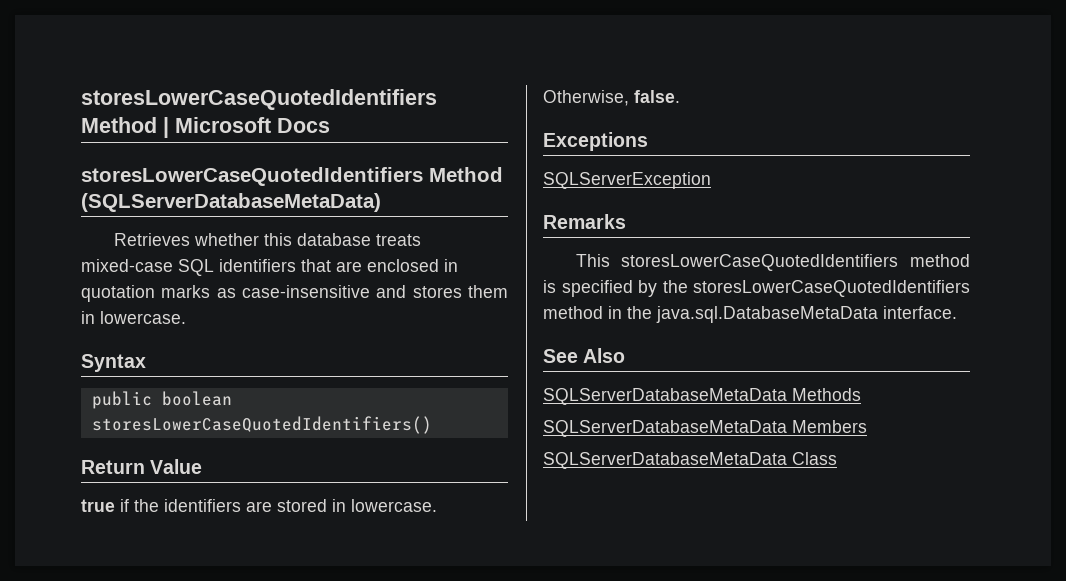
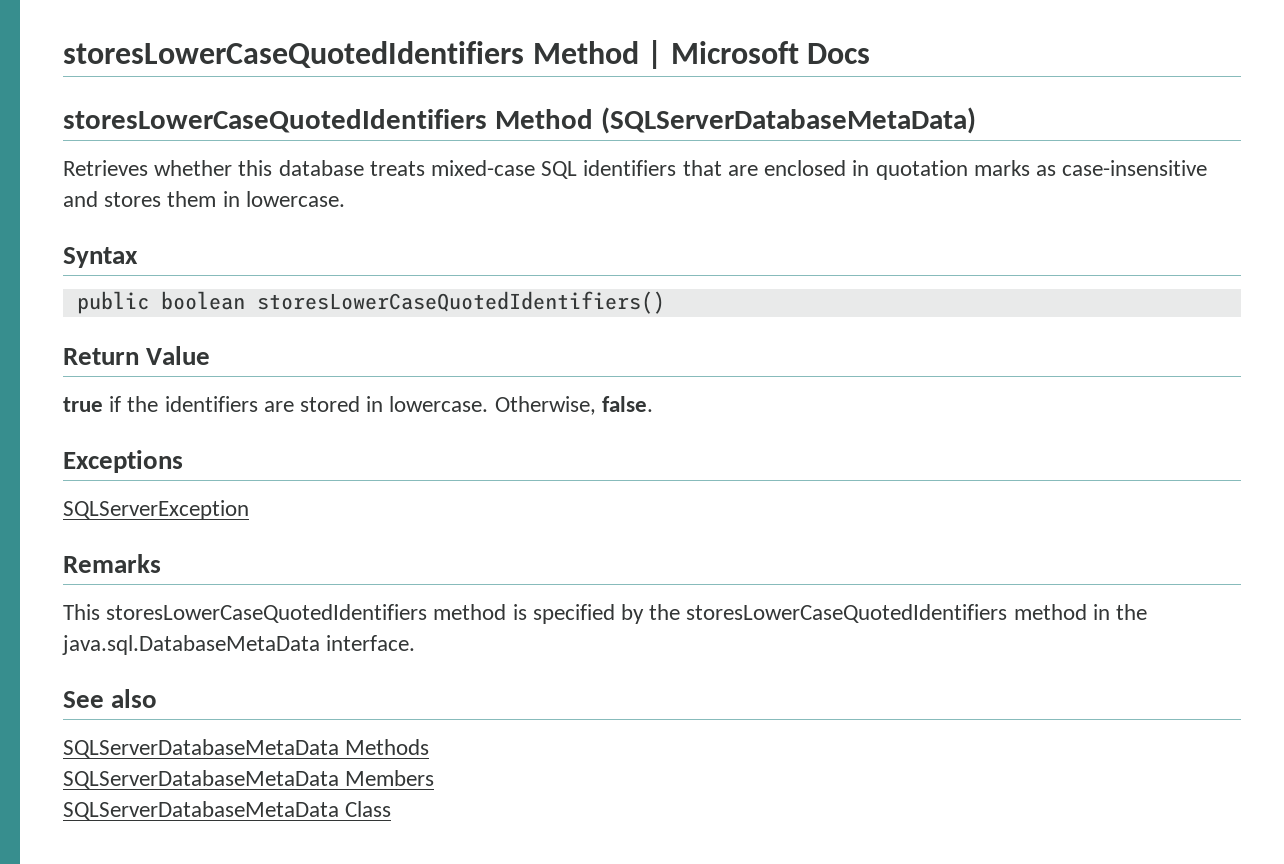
[583,348,626,363] Also -> [111,689,158,708] also

